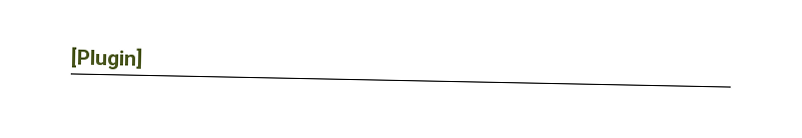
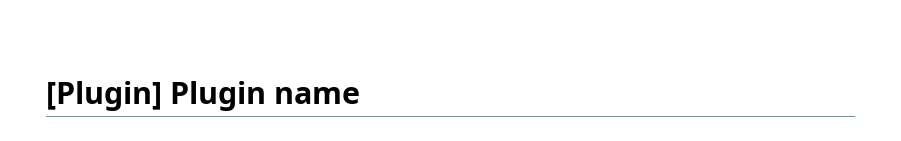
(143, 58) none -> [170,81,361,111] Plugin name

